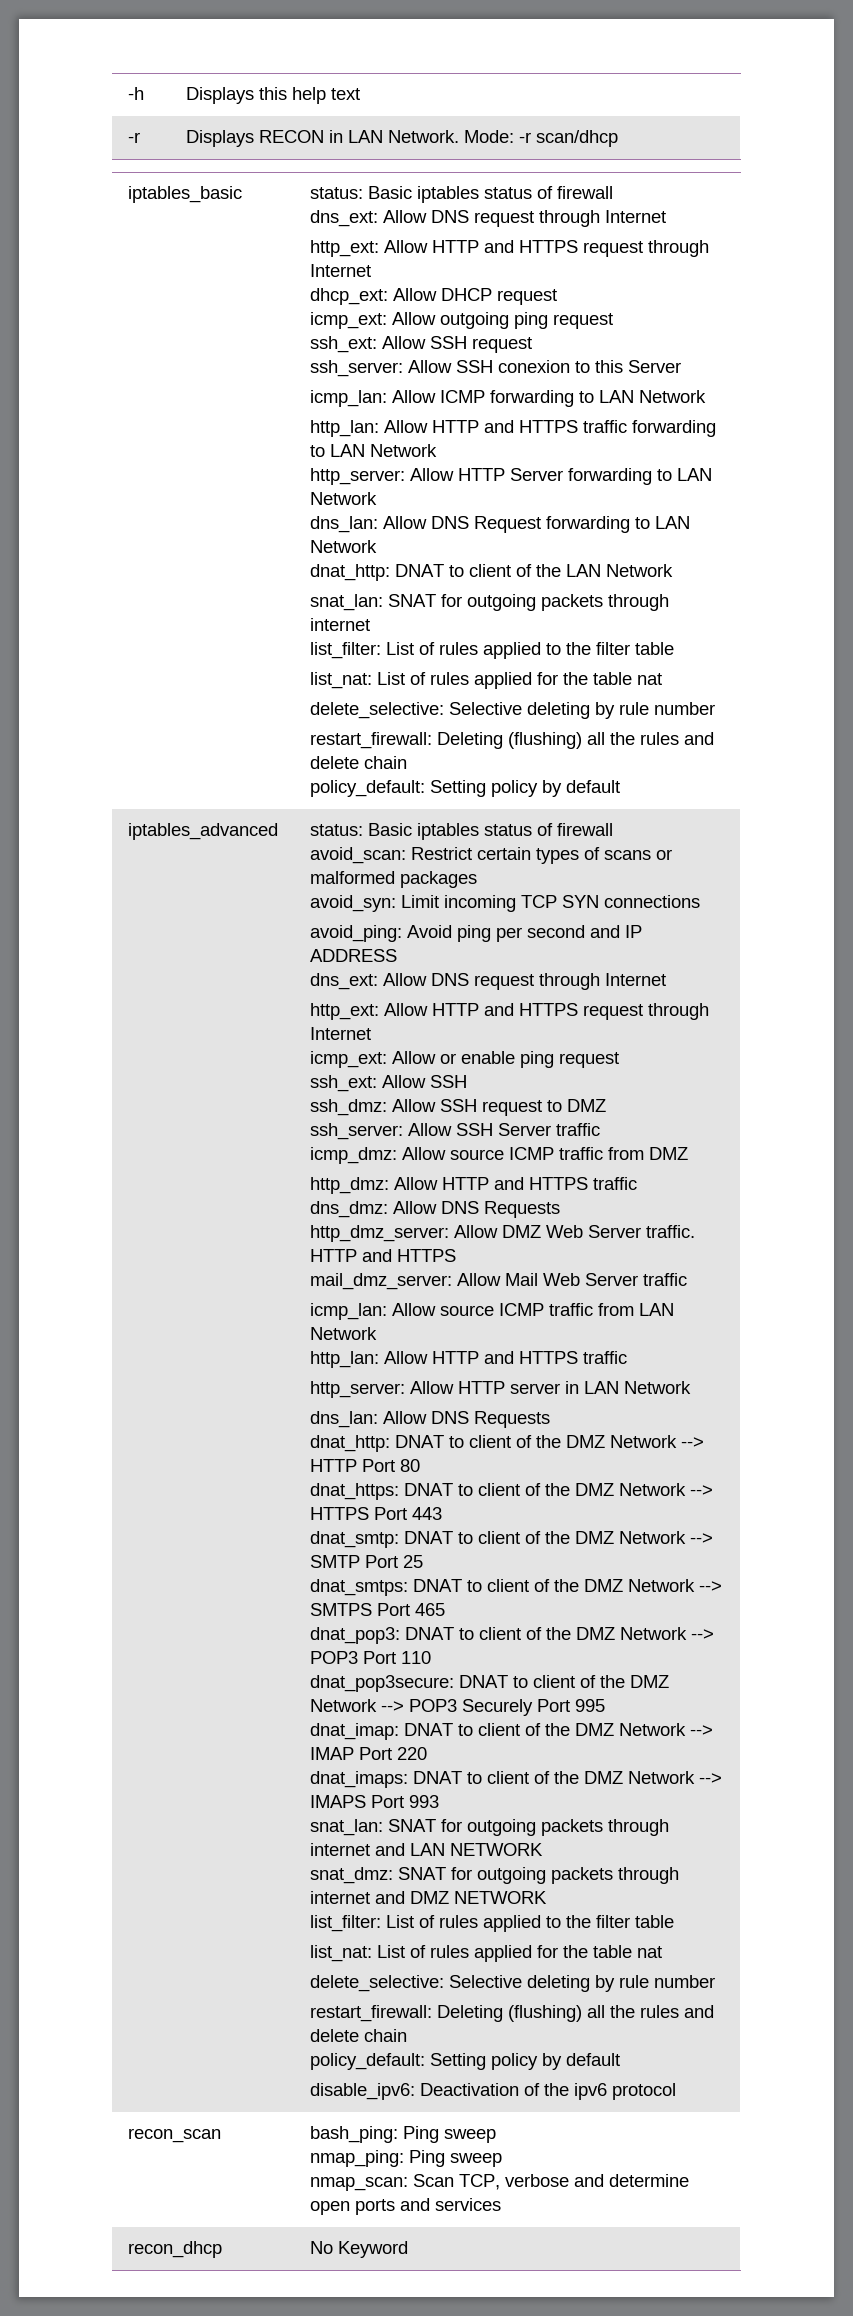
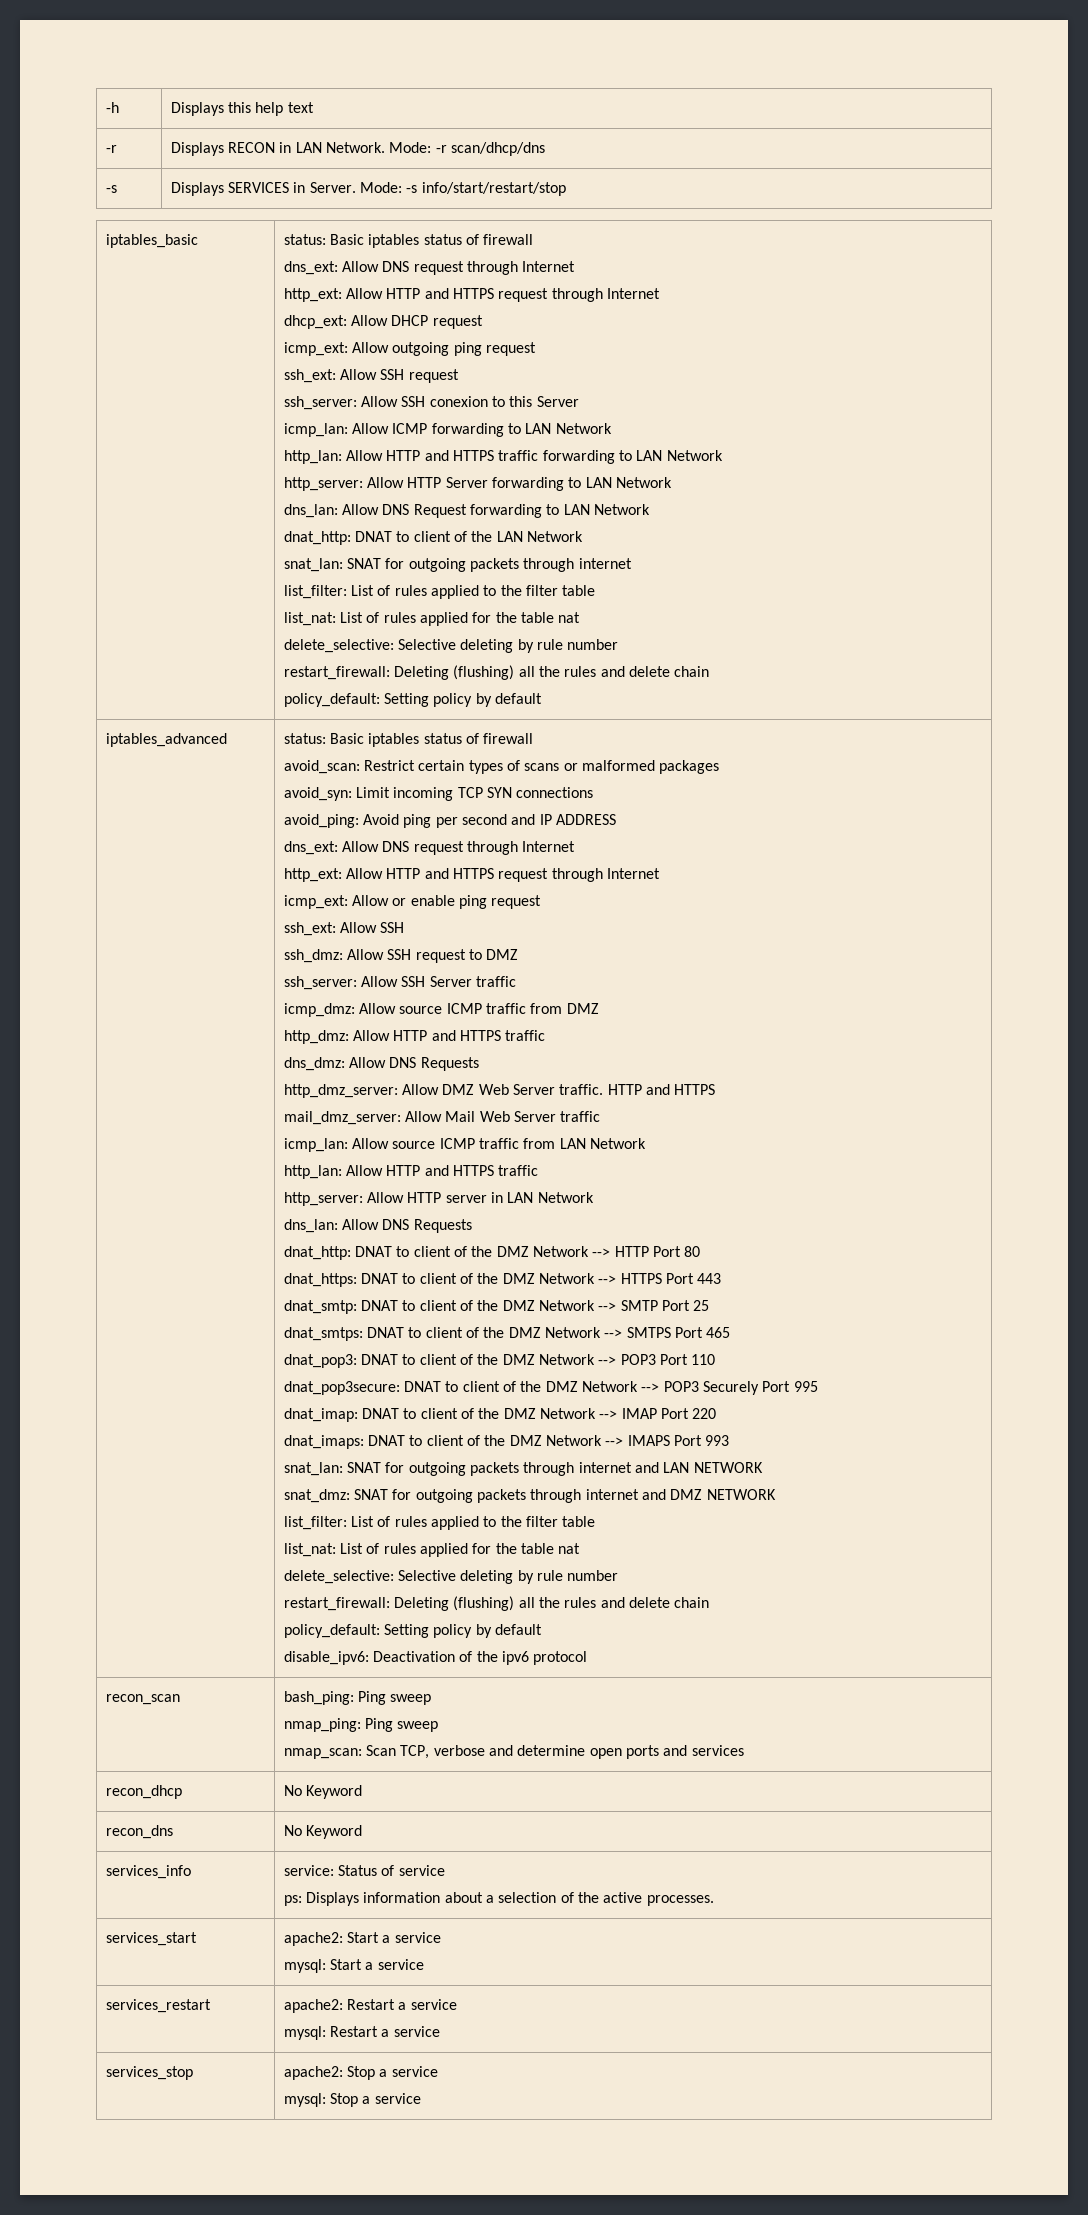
[535,130,618,147] scan/dhcp -> [451,142,546,156] [105,185,117,193] [170,182,566,196] scan/dhcp/dns // -s | Displays SERVICES in Server. Mode: -s info/start/restart/stop
(408, 2249) none -> [105,1825,173,1839] [283,1825,363,1839] [105,1865,191,1879] [283,1865,445,1876] [283,1892,714,1906] [105,1932,197,1946] [283,1932,441,1946] [283,1959,424,1973] [105,1999,211,2013] [283,1999,457,2013] [283,2026,440,2040] [105,2066,193,2080] [283,2066,438,2080] [283,2093,421,2107] // recon_dns | No Keyword // services_info | service: Status of service // ps: Displays information about a selection of the active processes. // services_start | apache2: Start a service // mysql: Start a service // services_restart | apache2: Restart a service // mysql: Restart a service // services_stop | apache2: Stop a service // mysql: Stop a service

